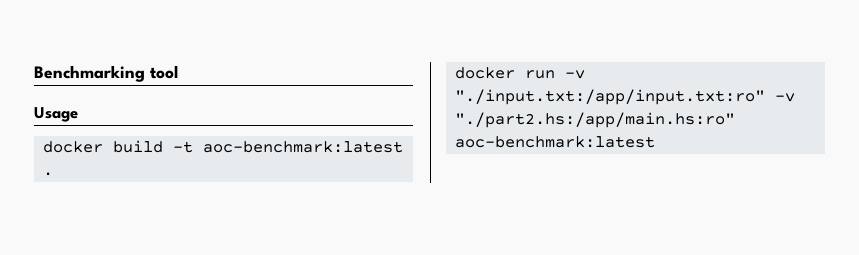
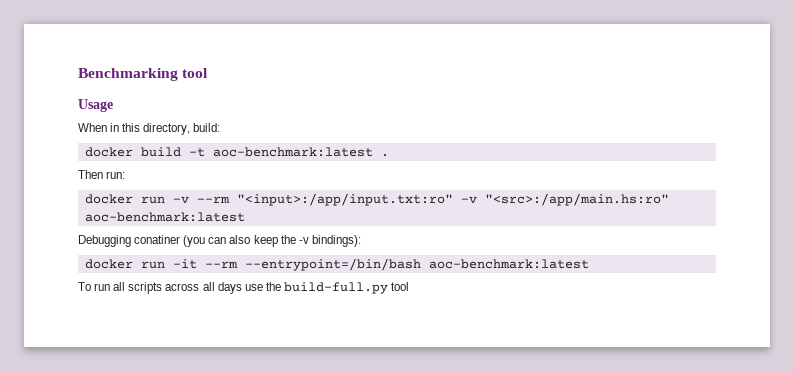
(78, 114) none -> [78,123,221,135] // When in this directory, build:
(53, 174) none -> [78,170,126,179] // Then run:
[455,89,795,105] [455,112,735,128] [455,136,655,148] "./input.txt:/app/input.txt:ro" -v "./part2.hs:/app/main.hs:ro" aoc-benchmark:latest -> [196,193,669,206] [84,212,245,222] [78,235,361,247] [84,258,589,271] [78,282,410,294] --rm "<input>:/app/input.txt:ro" -v "<src>:/app/main.hs:ro" aoc-benchmark:latest // Debugging conatiner (you can also keep the -v bindings): // docker run -it --rm --entrypoint=/bin/bash aoc-benchmark:latest // To run all scripts across all days use the build-full.py tool

